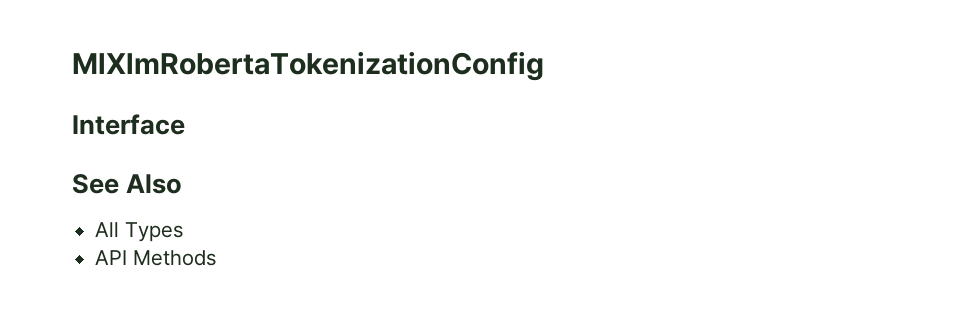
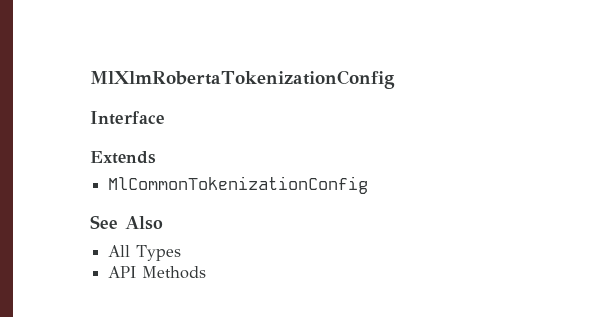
(185, 124) none -> [90,151,156,164] [108,176,369,194] // Extends // MlCommonTokenizationConfig

